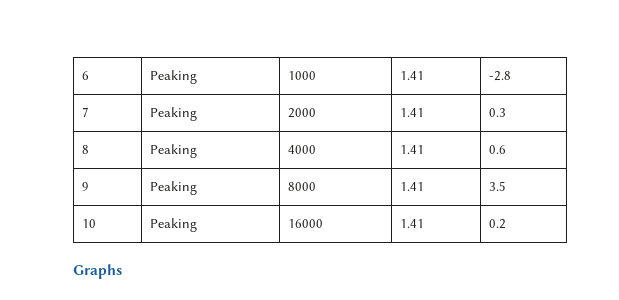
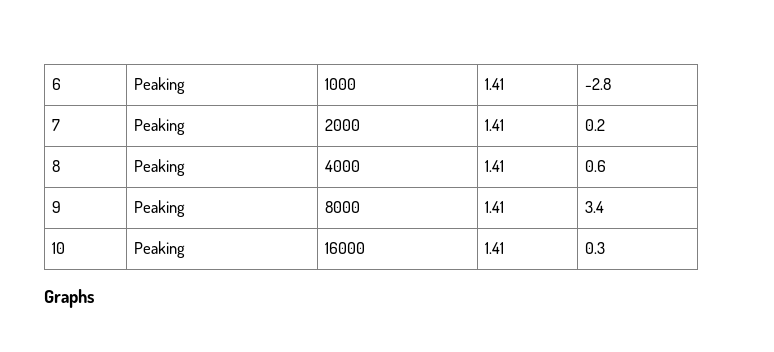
[488,108,506,117] 0.3 -> [584,119,605,131] 0.2
[488,181,506,191] 3.5 -> [584,201,604,213] 3.4
[488,219,506,229] 0.2 -> [584,242,605,254] 0.3

